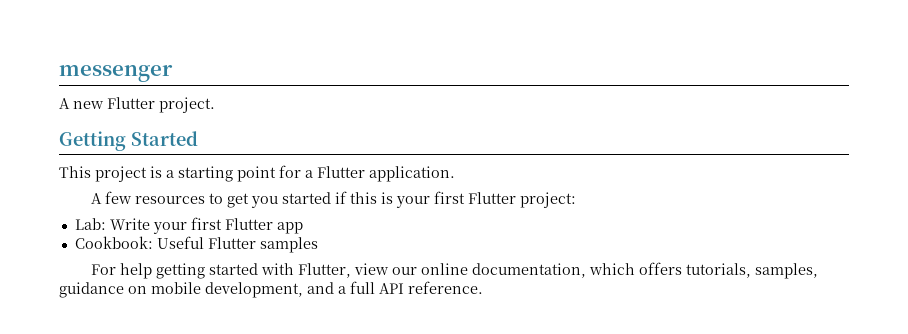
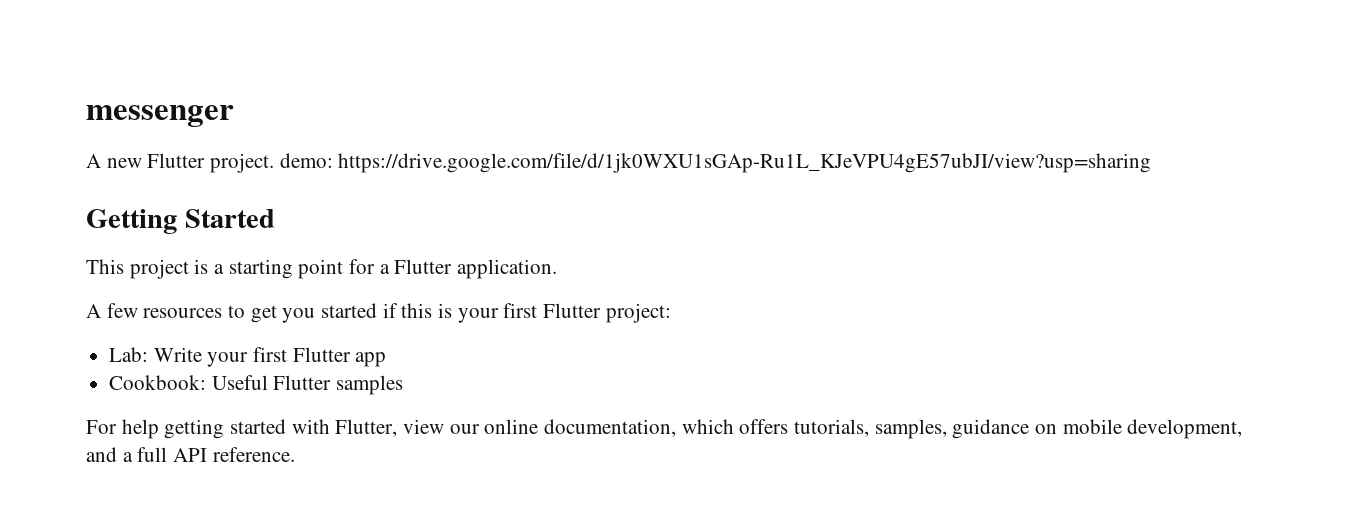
(215, 105) none -> [279,153,1152,173] demo: https://drive.google.com/file/d/1jk0WXU1sGAp-Ru1L_KJeVPU4gE57ubJI/view?usp=sharing

